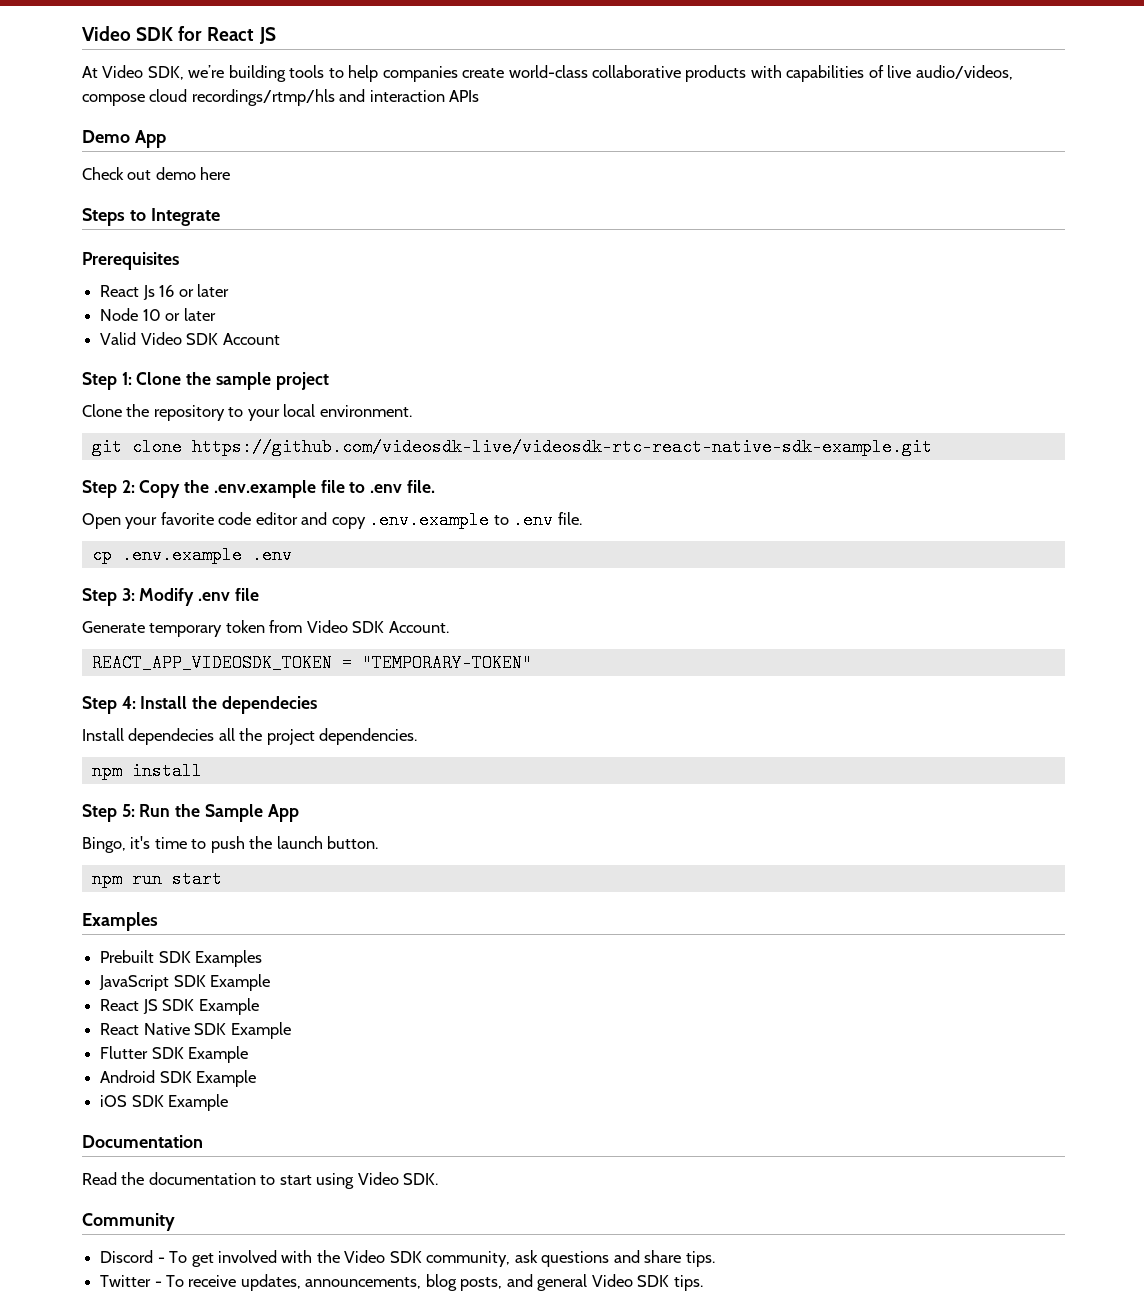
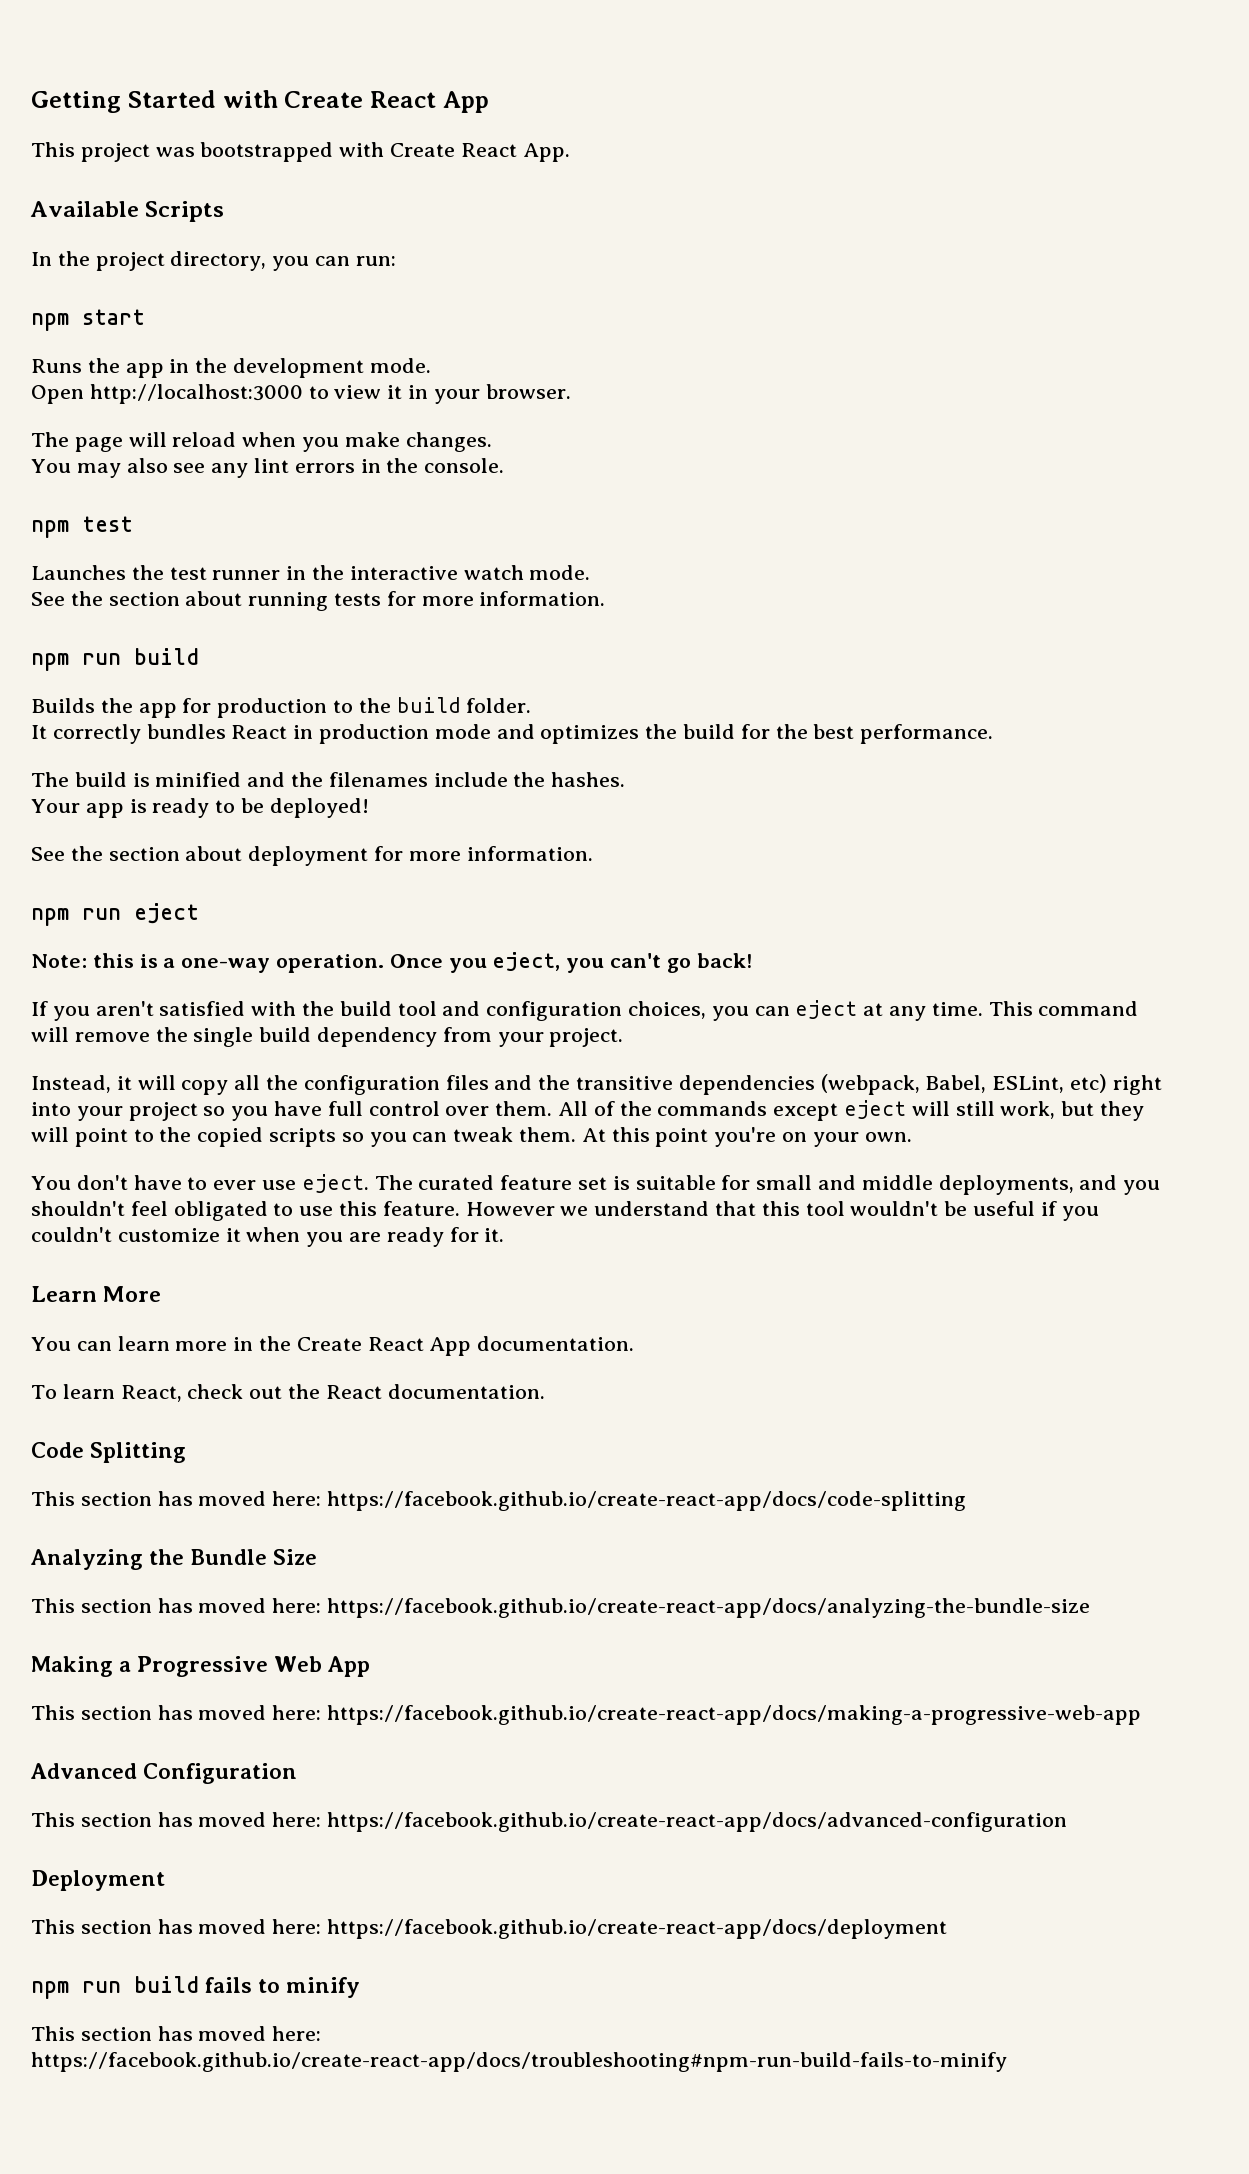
[82,26,276,44] [82,65,1013,82] [82,89,480,106] [82,130,166,148] [82,167,231,180] [82,208,220,226] [82,252,179,270] [100,284,229,300] [100,308,216,321] [100,332,280,345] [82,372,329,390] [82,404,412,421] [91,438,932,456] [82,480,435,498] [82,511,582,529] [91,546,292,564] [82,588,259,606] [82,620,449,637] [91,654,532,672] [82,696,317,714] [82,728,418,745] [91,762,202,780] [82,804,299,822] [82,836,379,853] [91,870,222,888] [82,912,158,931] [100,950,263,967] [99,974,271,991] [100,998,259,1015] [100,1022,291,1039] [100,1046,249,1063] [100,1070,257,1087] [100,1094,229,1111] [82,1135,203,1148] [82,1172,439,1189] [82,1213,175,1231] [100,1250,715,1267] [100,1274,703,1291] Video SDK for React JS // At Video SDK, we’re building tools to help companies create world-class collaborative products with capabilities of live audio/videos, compose cloud recordings/rtmp/hls and interaction APIs // Demo App // Check out demo here // Steps to Integrate // Prerequisites // React Js 16 or later // Node 10 or later // Valid Video SDK Account // Step 1: Clone the sample project // Clone the repository to your local environment. // git clone https://github.com/videosdk-live/videosdk-rtc-react-native-sdk-example.git // Step 2: Copy the .env.example file to .env file. // Open your favorite code editor and copy .env.example to .env file. // cp .env.example .env // Step 3: Modify .env file // Generate temporary token from Video SDK Account. // REACT_APP_VIDEOSDK_TOKEN = "TEMPORARY-TOKEN" // Step 4: Install the dependecies // Install dependecies all the project dependencies. // npm install // Step 5: Run the Sample App // Bingo, it's time to push the launch button. // npm run start // Examples // Prebuilt SDK Examples // JavaScript SDK Example // React JS SDK Example // React Native SDK Example // Flutter SDK Example // Android SDK Example // iOS SDK Example // Documentation // Read the documentation to start using Video SDK. // Community // Discord - To get involved with the Video SDK community, ask questions and share tips. // Twitter - To receive updates, announcements, blog posts, and general Video SDK tips. -> [31,90,489,113] [31,142,570,162] [30,201,225,222] [31,251,396,271] [31,309,145,331] [31,358,431,378] [31,384,571,404] [31,432,492,452] [31,458,505,478] [31,516,133,538] [31,565,591,580] [31,591,606,611] [31,648,199,671] [31,697,532,718] [31,724,994,744] [31,772,626,787] [31,798,369,818] [31,846,593,866] [31,903,199,926] [31,952,752,973] [31,1000,1139,1021] [31,1027,624,1047] [31,1074,1162,1095] [31,1100,1145,1121] [31,1127,912,1147] [31,1174,1161,1195] [31,1201,1099,1221] [31,1227,505,1247] [31,1286,162,1302] [31,1336,635,1356] [31,1384,545,1402] [31,1442,187,1463] [31,1491,967,1511] [30,1549,318,1570] [31,1598,1091,1618] [31,1656,371,1677] [31,1705,1142,1725] [30,1763,298,1784] [31,1812,1068,1832] [31,1870,165,1891] [31,1919,948,1939] [31,1976,361,1999] [31,2026,322,2041] [31,2052,1007,2072] Getting Started with Create React App // This project was bootstrapped with Create React App. // Available Scripts // In the project directory, you can run: // npm start // Runs the app in the development mode. // Open http://localhost:3000 to view it in your browser. // The page will reload when you make changes. // You may also see any lint errors in the console. // npm test // Launches the test runner in the interactive watch mode. // See the section about running tests for more information. // npm run build // Builds the app for production to the build folder. // It correctly bundles React in production mode and optimizes the build for the best performance. // The build is minified and the filenames include the hashes. // Your app is ready to be deployed! // See the section about deployment for more information. // npm run eject // Note: this is a one-way operation. Once you eject, you can't go back! // If you aren't satisfied with the build tool and configuration choices, you can eject at any time. This command will remove the single build dependency from your project. // Instead, it will copy all the configuration files and the transitive dependencies (webpack, Babel, ESLint, etc) right into your project so you have full control over them. All of the commands except eject will still work, but they will point to the copied scripts so you can tweak them. At this point you're on your own. // You don't have to ever use eject. The curated feature set is suitable for small and middle deployments, and you shouldn't feel obligated to use this feature. However we understand that this tool wouldn't be useful if you couldn't customize it when you are ready for it. // Learn More // You can learn more in the Create React App documentation. // To learn React, check out the React documentation. // Code Splitting // This section has moved here: https://facebook.github.io/create-react-app/docs/code-splitting // Analyzing the Bundle Size // This section has moved here: https://facebook.github.io/create-react-app/docs/analyzing-the-bundle-size // Making a Progressive Web App // This section has moved here: https://facebook.github.io/create-react-app/docs/making-a-progressive-web-app // Advanced Configuration // This section has moved here: https://facebook.github.io/create-react-app/docs/advanced-configuration // Deployment // This section has moved here: https://facebook.github.io/create-react-app/docs/deployment // npm run build fails to minify // This section has moved here: https://facebook.github.io/create-react-app/docs/troubleshooting#npm-run-build-fails-to-minify

